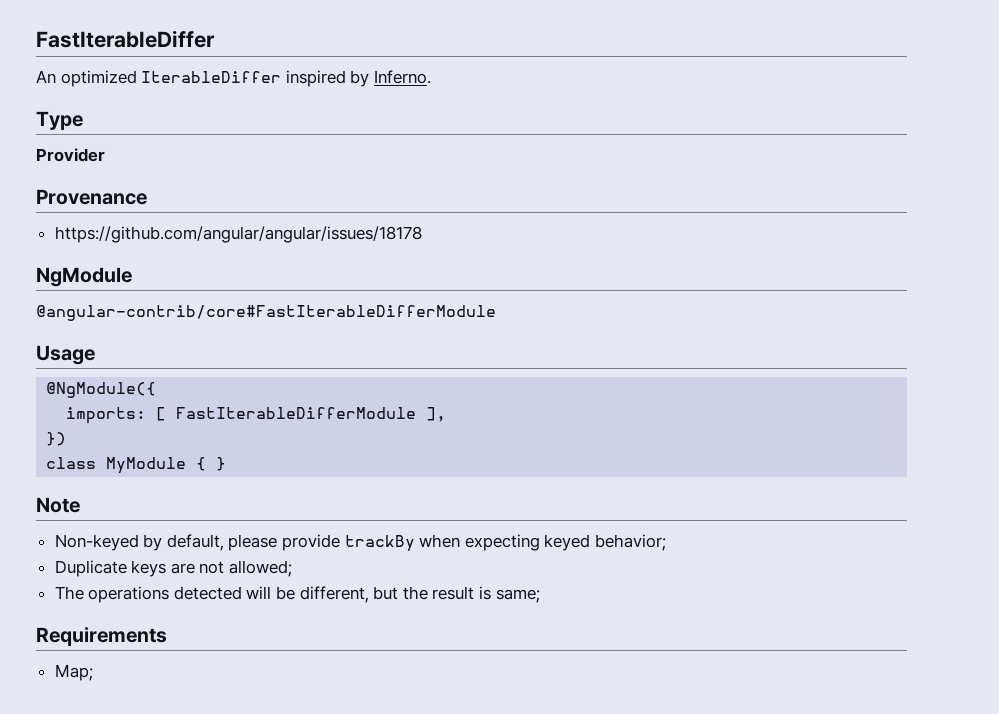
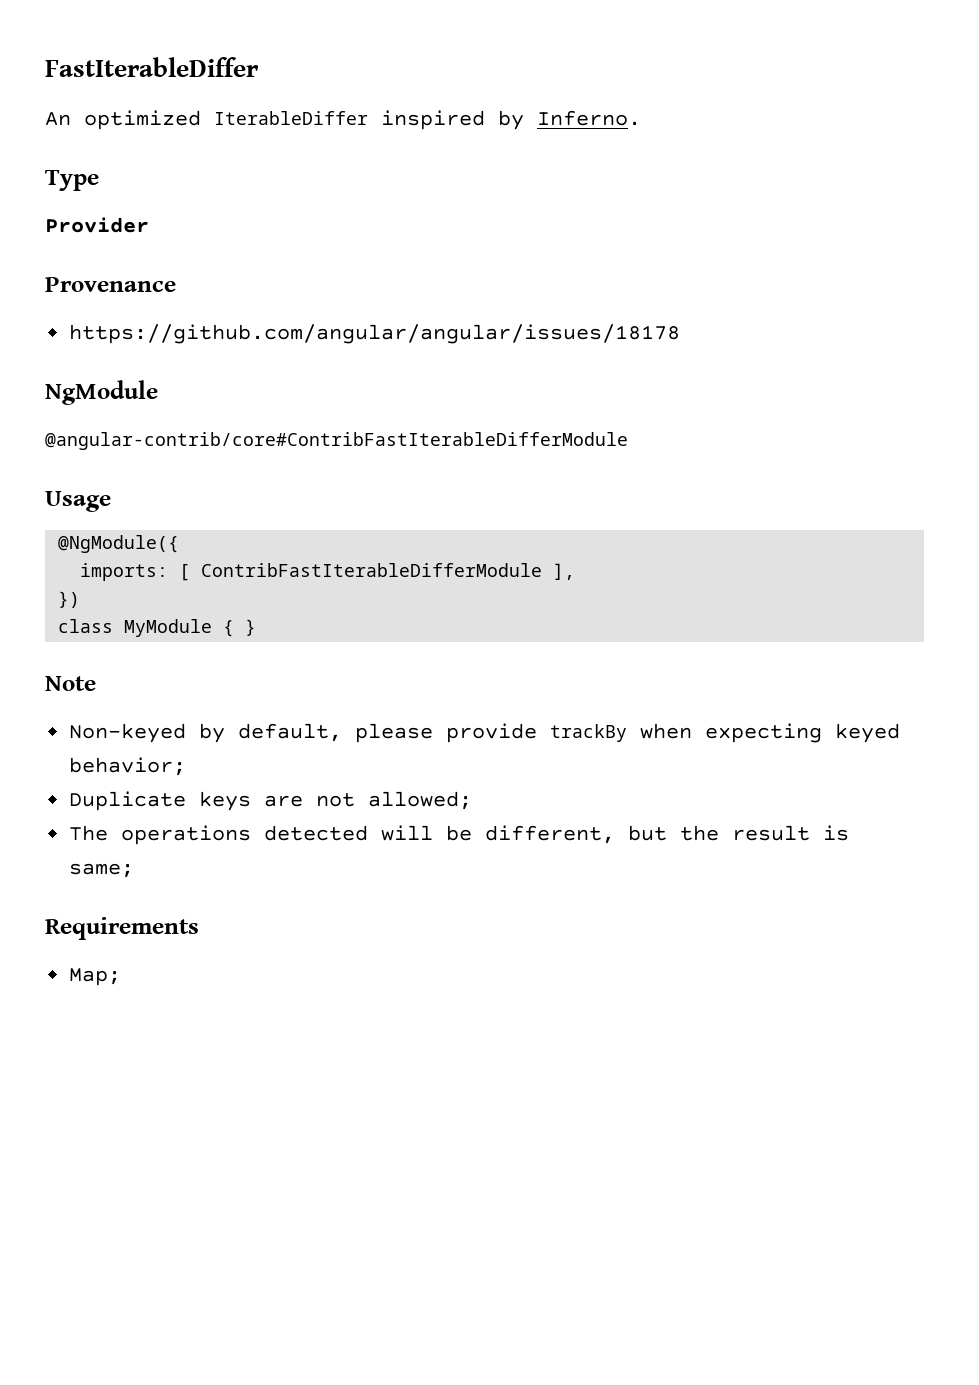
[36,305,496,321] @angular-contrib/core#FastIterableDifferModule -> [45,432,628,450] @angular-contrib/core#ContribFastIterableDifferModule
[176,407,417,419] FastIterableDifferModule -> [201,563,543,577] ContribFastIterableDifferModule

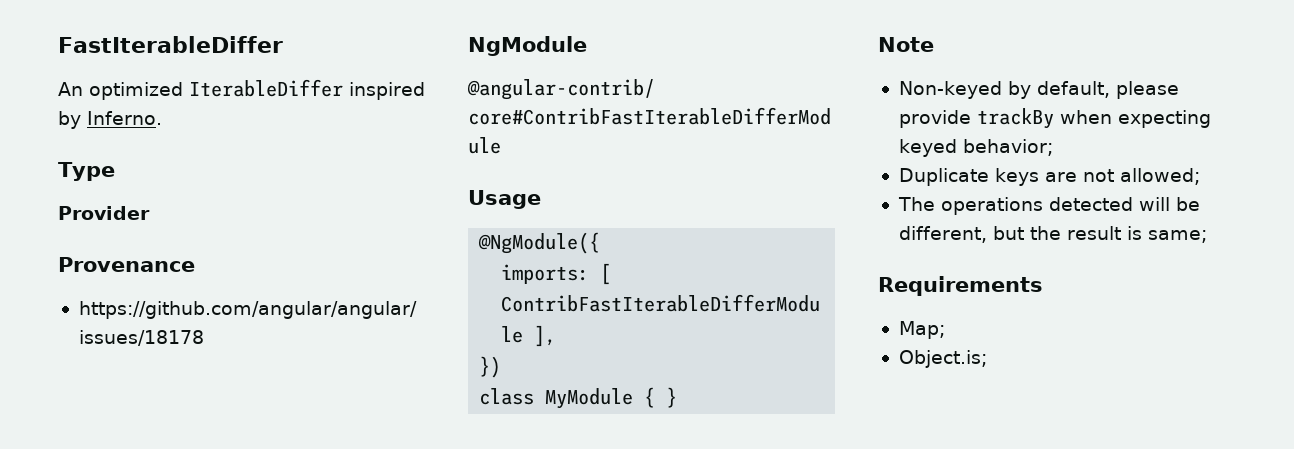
(122, 977) none -> [898,350,987,368] // Object.is;

